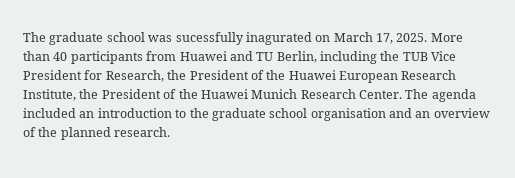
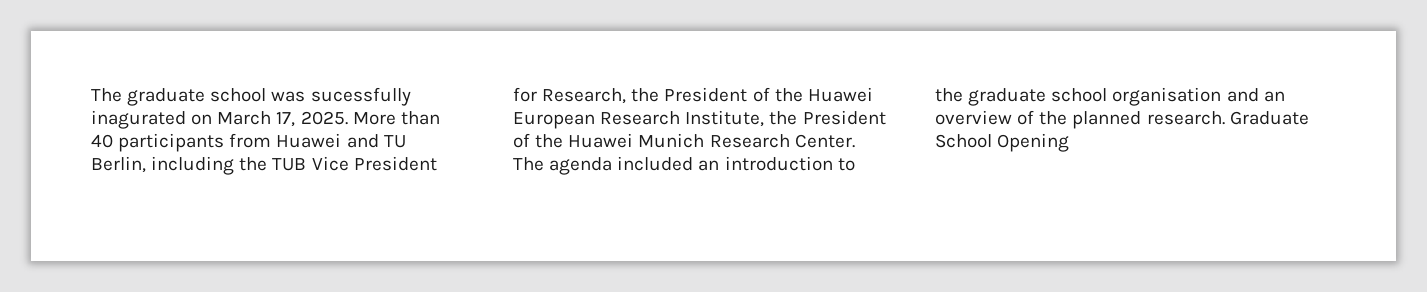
(171, 132) none -> [1229,111,1309,125] [935,133,1070,152] Graduate School Opening

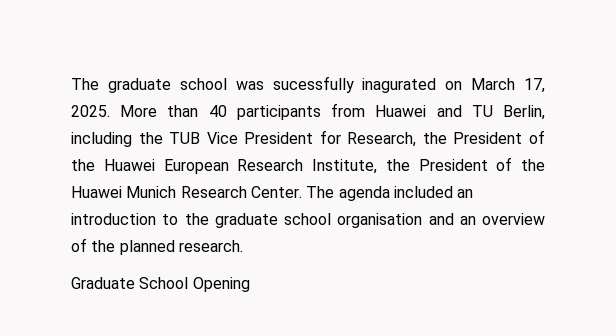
(1225, 118) none -> (243, 246) //

